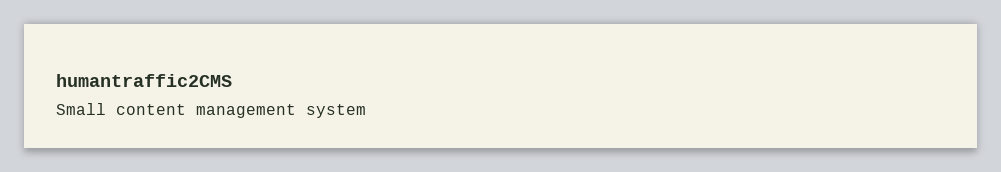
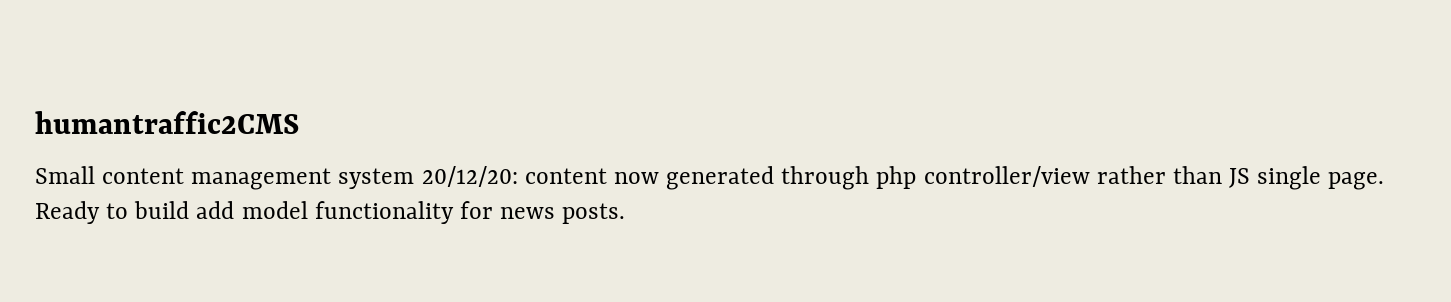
(366, 111) none -> [421,166,1385,190] [35,201,626,224] 20/12/20: content now generated through php controller/view rather than JS single page. Ready to build add model functionality for news posts.

